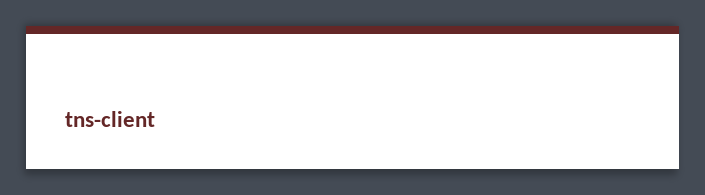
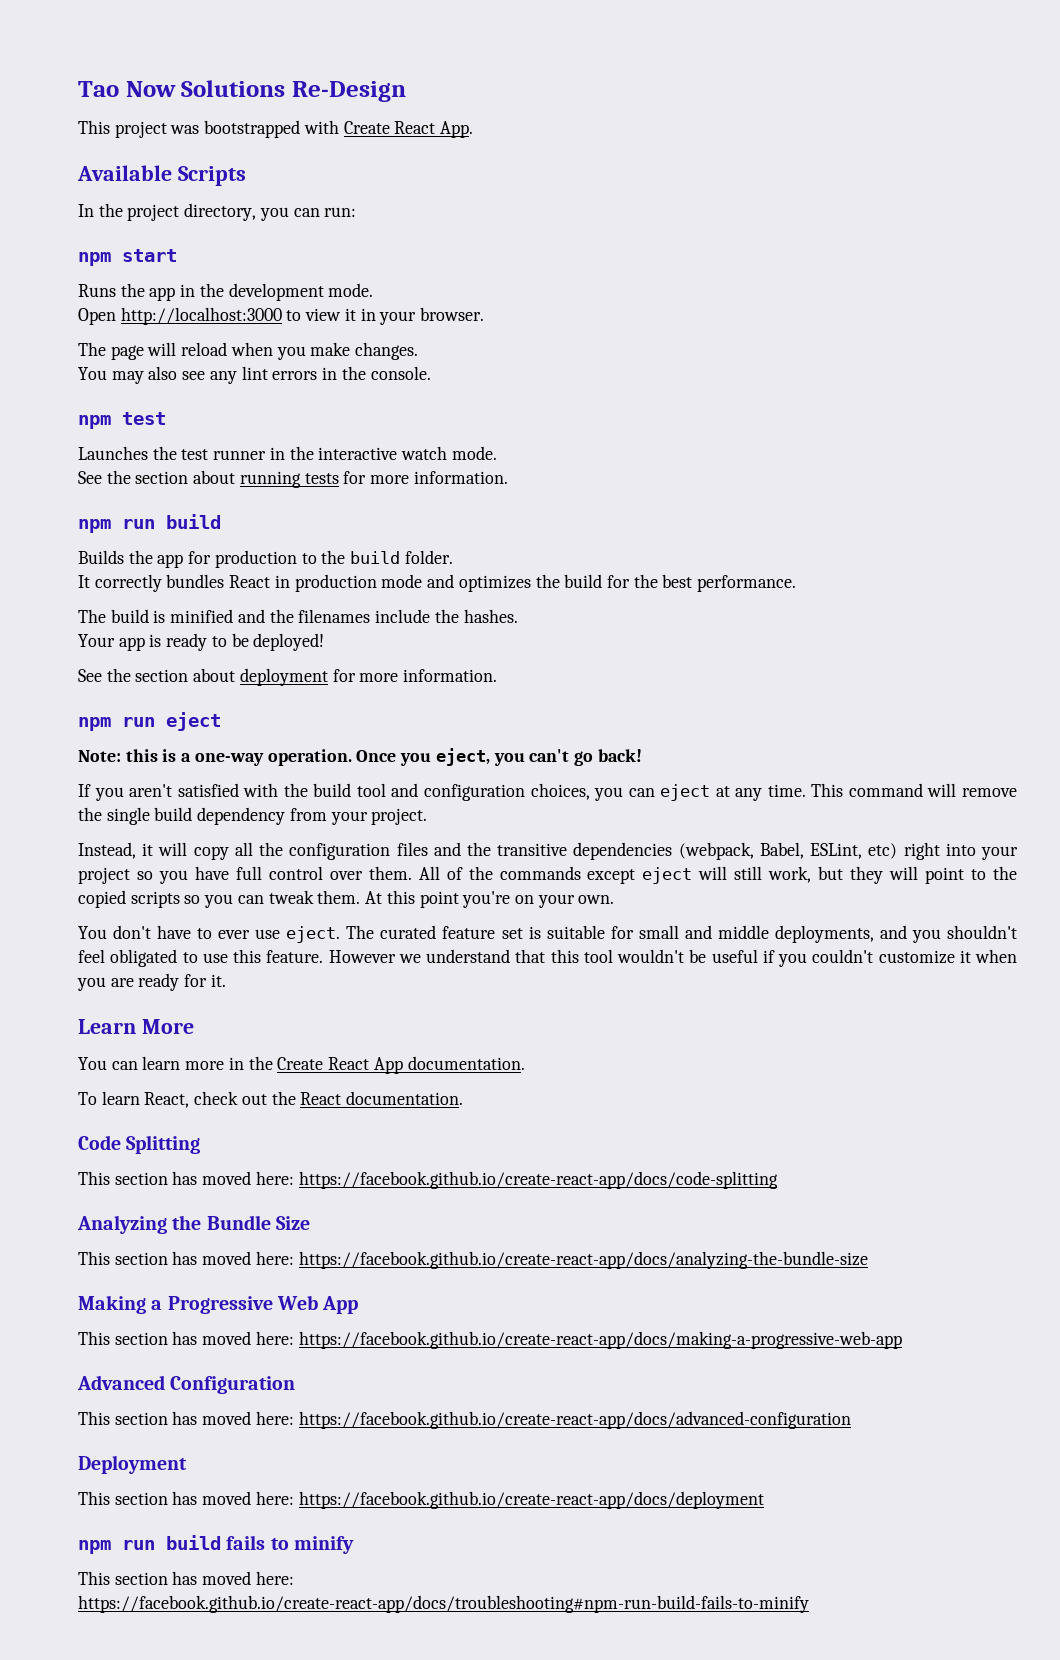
[65,111,155,127] tns-client -> [78,80,406,102] [78,120,474,138] [77,165,246,186] [78,203,357,221] [78,249,177,266] [78,283,374,301] [78,307,485,325] [78,342,419,360] [78,366,431,384] [78,412,166,429] [78,446,497,460] [78,470,508,488] [78,514,221,533] [78,550,453,568] [78,574,797,592] [78,609,518,623] [78,633,325,651] [78,668,498,686] [78,712,221,731] [78,748,642,766] [78,783,1017,801] [78,807,428,825] [78,842,1018,860] [78,866,1018,884] [78,890,615,908] [78,925,1017,943] [78,949,1017,967] [77,973,226,991] [78,1019,194,1034] [78,1056,525,1074] [78,1091,464,1108] [78,1135,201,1154] [78,1171,778,1189] [77,1215,310,1234] [78,1251,868,1269] [78,1295,359,1314] [78,1331,902,1349] [77,1375,296,1394] [78,1411,851,1429] [78,1455,187,1474] [78,1491,764,1509] [78,1535,354,1554] [78,1571,294,1585] [78,1595,809,1613] Tao Now Solutions Re-Design // This project was bootstrapped with Create React App. // Available Scripts // In the project directory, you can run: // npm start // Runs the app in the development mode. // Open http://localhost:3000 to view it in your browser. // The page will reload when you make changes. // You may also see any lint errors in the console. // npm test // Launches the test runner in the interactive watch mode. // See the section about running tests for more information. // npm run build // Builds the app for production to the build folder. // It correctly bundles React in production mode and optimizes the build for the best performance. // The build is minified and the filenames include the hashes. // Your app is ready to be deployed! // See the section about deployment for more information. // npm run eject // Note: this is a one-way operation. Once you eject, you can't go back! // If you aren't satisfied with the build tool and configuration choices, you can eject at any time. This command will remove the single build dependency from your project. // Instead, it will copy all the configuration files and the transitive dependencies (webpack, Babel, ESLint, etc) right into your project so you have full control over them. All of the commands except eject will still work, but they will point to the copied scripts so you can tweak them. At this point you're on your own. // You don't have to ever use eject. The curated feature set is suitable for small and middle deployments, and you shouldn't feel obligated to use this feature. However we understand that this tool wouldn't be useful if you couldn't customize it when you are ready for it. // Learn More // You can learn more in the Create React App documentation. // To learn React, check out the React documentation. // Code Splitting // This section has moved here: https://facebook.github.io/create-react-app/docs/code-splitting // Analyzing the Bundle Size // This section has moved here: https://facebook.github.io/create-react-app/docs/analyzing-the-bundle-size // Making a Progressive Web App // This section has moved here: https://facebook.github.io/create-react-app/docs/making-a-progressive-web-app // Advanced Configuration // This section has moved here: https://facebook.github.io/create-react-app/docs/advanced-configuration // Deployment // This section has moved here: https://facebook.github.io/create-react-app/docs/deployment // npm run build fails to minify // This section has moved here: https://facebook.github.io/create-react-app/docs/troubleshooting#npm-run-build-fails-to-minify

